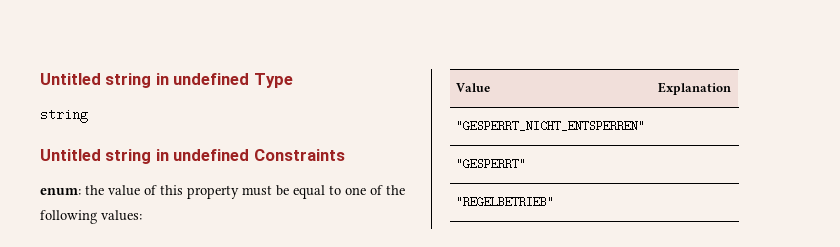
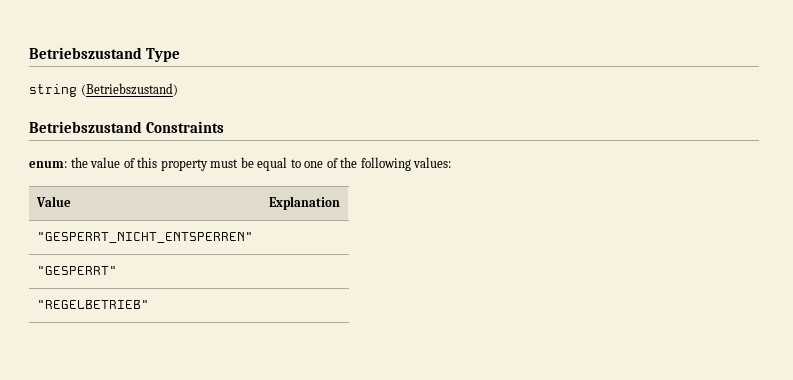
[40,73,293,88] [40,110,88,123] [40,149,250,164] Untitled string in undefined Type // string // Untitled string in undefined -> [29,47,181,62] [29,83,178,97] [29,121,142,133] Betriebszustand Type // string (Betriebszustand) // Betriebszustand

